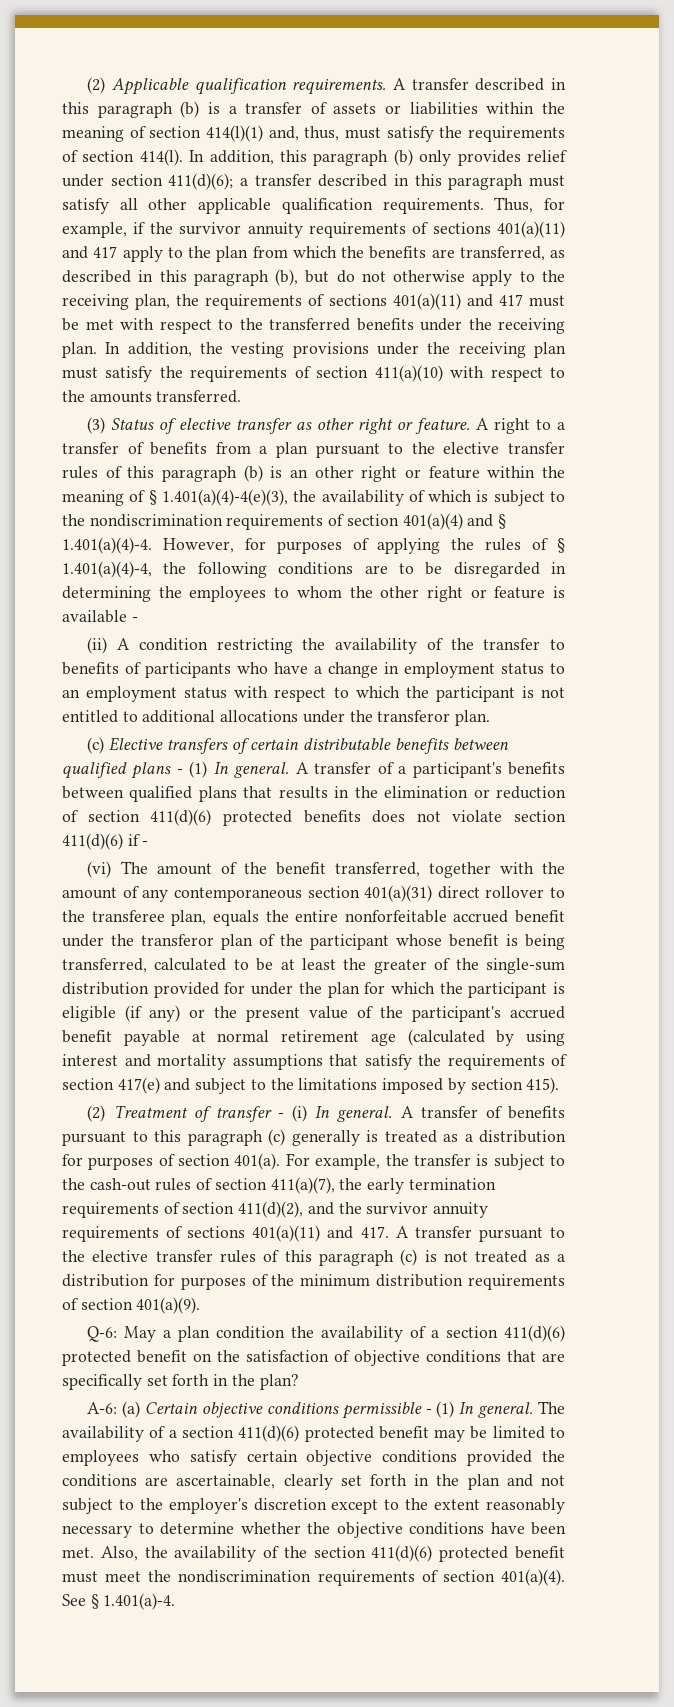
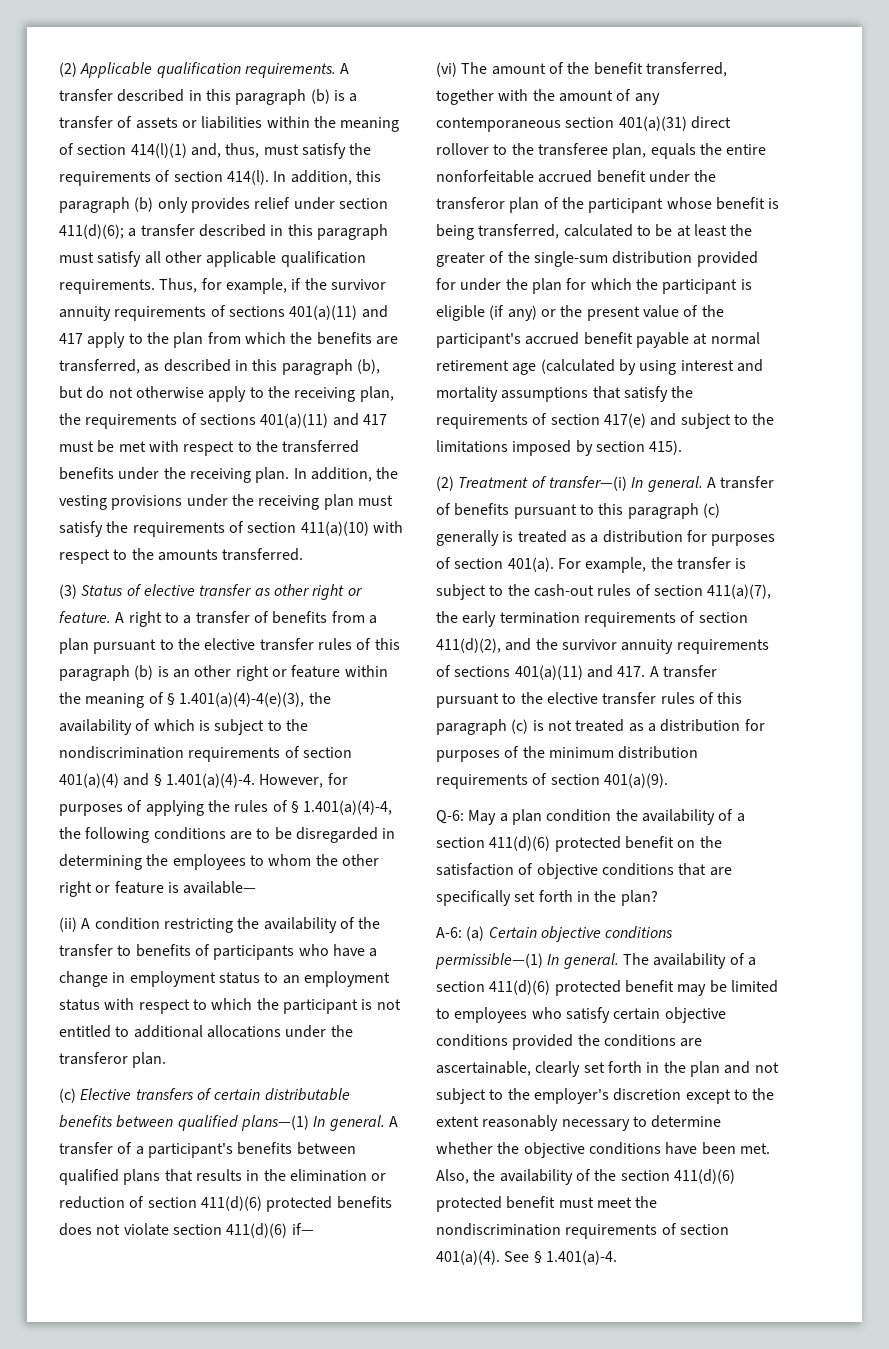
[62,610,138,623] available - -> [183,881,257,894] available—
[131,761,208,779] plans - (1) -> [240,1115,309,1131] plans—(1)
[127,834,149,846] if - -> [291,1223,314,1235] if—
[215,1105,308,1122] transfer - (i) -> [548,476,627,491] transfer—(i)
[341,1401,455,1419] permissible - (1) -> [435,953,543,969] permissible—(1)

